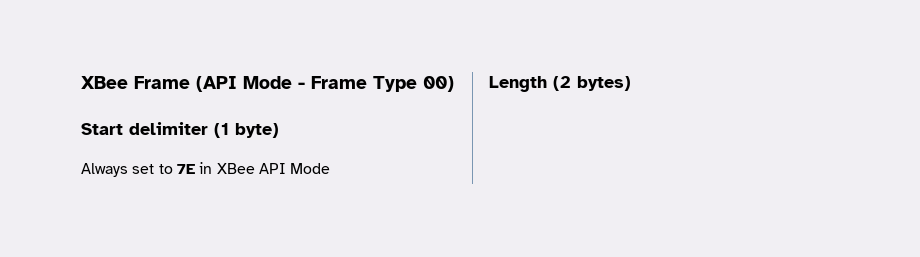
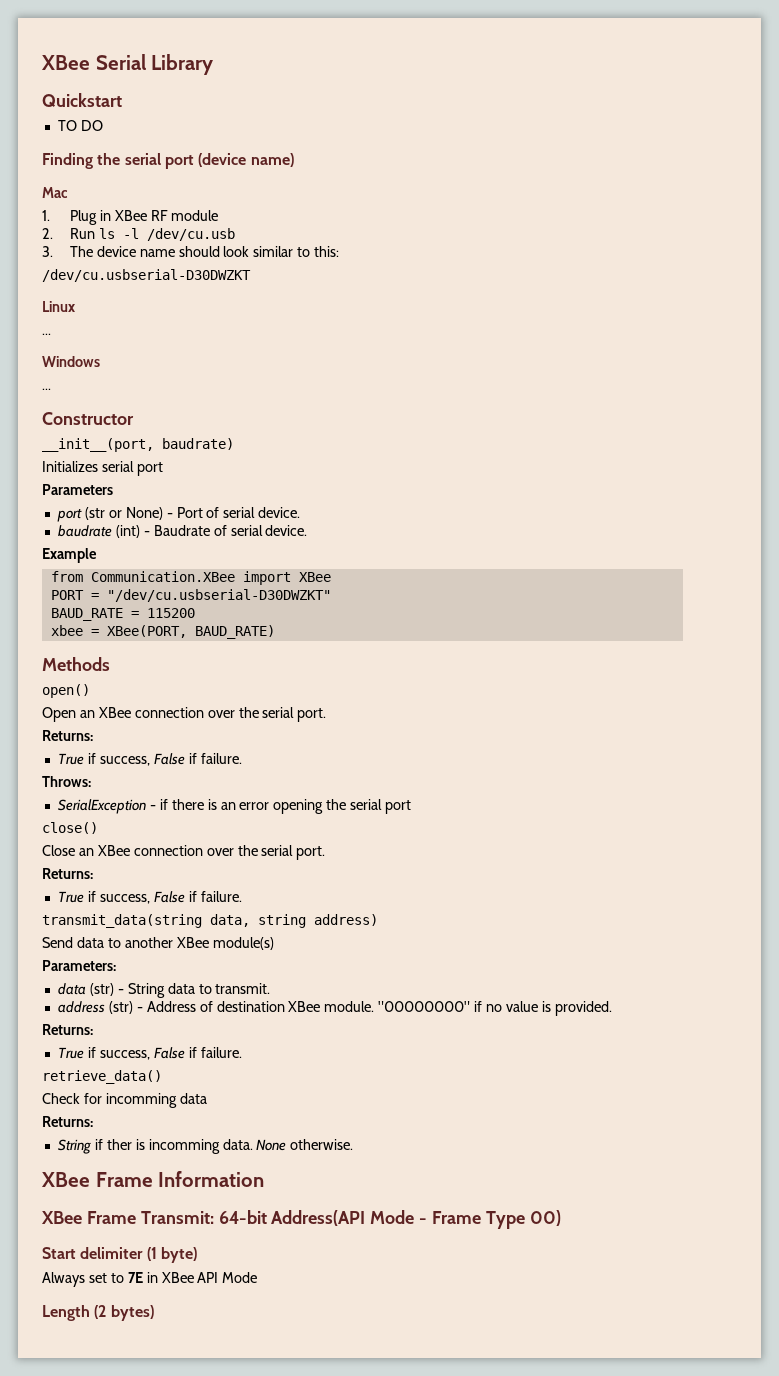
[81,76,237,92] XBee Frame (API -> [41,54,214,75] [42,93,122,107] [57,120,103,131] [42,153,294,169] [42,187,68,198] [42,210,219,225] [42,228,235,241] [42,246,340,257] [42,269,251,282] [42,301,75,312] [42,333,51,335] [42,356,100,367] [42,388,51,390] [42,412,134,425] [42,438,234,452] [42,461,163,476] [42,484,113,495] [56,507,301,522] [57,525,308,538] [42,548,97,563] [50,571,331,585] [50,589,331,602] [50,608,195,621] [50,625,275,639] [42,657,110,671] [42,684,90,698] [42,707,327,722] [42,730,93,741] [57,753,242,766] [42,776,91,787] [57,799,412,814] [42,822,98,834] [42,845,326,860] [42,868,93,879] [57,891,242,904] [42,914,378,928] [42,937,274,950] [42,960,116,971] [57,983,271,998] [57,1001,612,1016] [42,1024,93,1035] [57,1047,242,1060] [42,1070,162,1084] [42,1093,207,1108] [42,1116,93,1127] [57,1139,354,1154] [41,1171,265,1187] [41,1210,366,1226] XBee Serial Library // Quickstart // TO DO // Finding the serial port (device name) // Mac // 1. Plug in XBee RF module // 2. Run ls -l /dev/cu.usb // 3. The device name should look similar to this: // /dev/cu.usbserial-D30DWZKT // Linux // ... // Windows // ... // Constructor // __init__(port, baudrate) // Initializes serial port // Parameters // port (str or None) - Port of serial device. // baudrate (int) - Baudrate of serial device. // Example // from Communication.XBee import XBee // PORT = "/dev/cu.usbserial-D30DWZKT" // BAUD_RATE = 115200 // xbee = XBee(PORT, BAUD_RATE) // Methods // open() // Open an XBee connection over the serial port. // Returns: // True if success, False if failure. // Throws: // SerialException - if there is an error opening the serial port // close() // Close an XBee connection over the serial port. // Returns: // True if success, False if failure. // transmit_data(string data, string address) // Send data to another XBee module(s) // Parameters: // data (str) - String data to transmit. // address (str) - Address of destination XBee module. "00000000" if no value is provided. // Returns: // True if success, False if failure. // retrieve_data() // Check for incomming data // Returns: // String if ther is incomming data. None otherwise. // XBee Frame Information // XBee Frame Transmit: 64-bit Address(API

